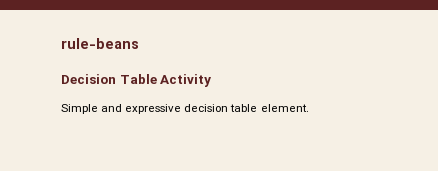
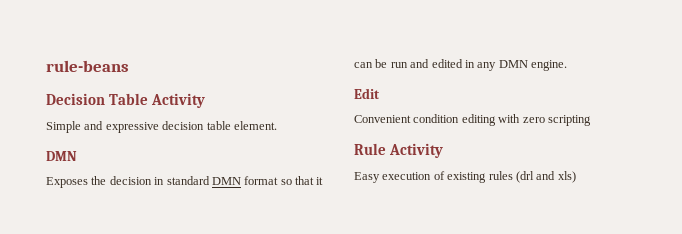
(309, 108) none -> [46,151,77,161] [46,176,324,188] [354,59,567,71] [354,88,380,99] [354,114,591,126] [354,143,444,158] [354,171,576,183] // DMN // Exposes the decision in standard DMN format so that it can be run and edited in any DMN engine. // Edit // Convenient condition editing with zero scripting // Rule Activity // Easy execution of existing rules (drl and xls)

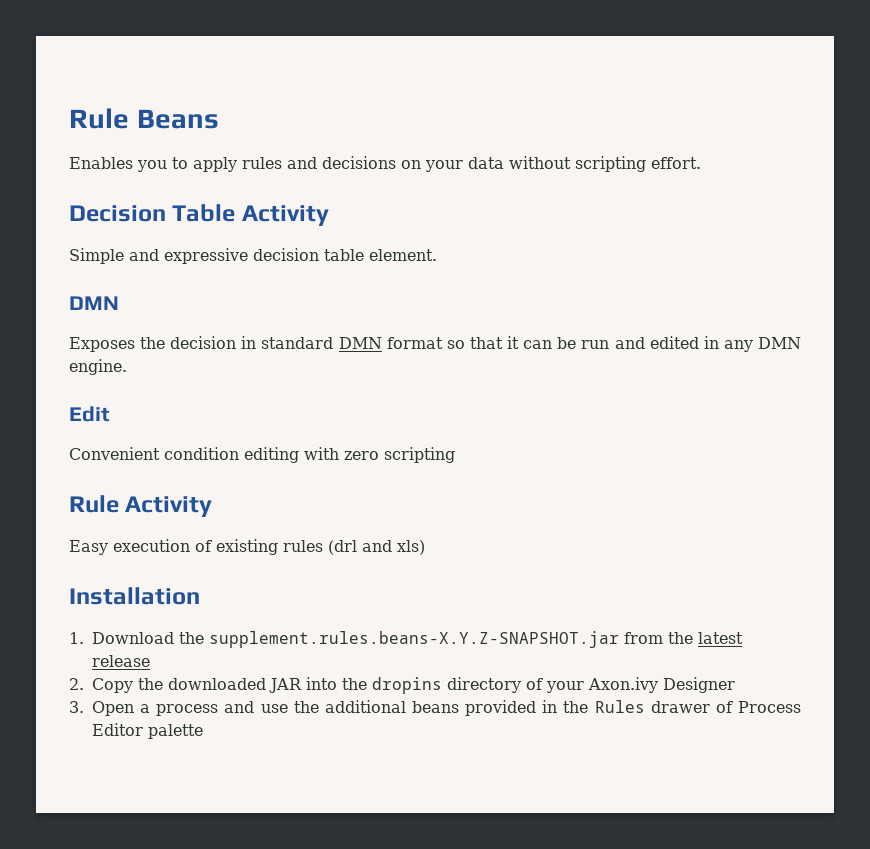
[46,60,129,72] rule-beans -> [69,108,219,129] [69,156,701,172] Rule Beans // Enables you to apply rules and decisions on your data without scripting effort.
(576, 177) none -> [69,587,200,605] [69,631,743,648] [92,655,150,667] [69,677,735,694] [69,700,801,716] [92,723,203,739] // Installation // 1. Download the supplement.rules.beans-X.Y.Z-SNAPSHOT.jar from the latest release // 2. Copy the downloaded JAR into the dropins directory of your Axon.ivy Designer // 3. Open a process and use the additional beans provided in the Rules drawer of Process Editor palette

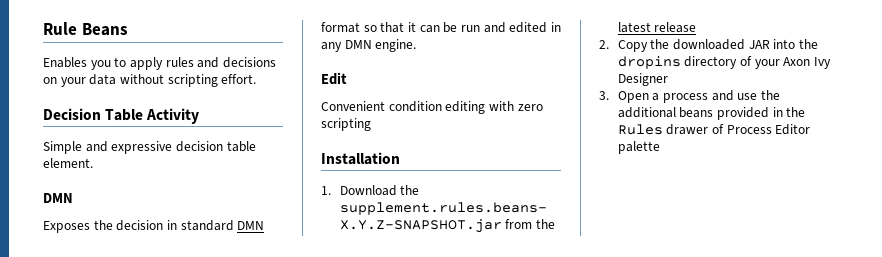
[69,495,213,517] [69,539,425,555] // Rule Activity // Easy execution of existing rules (drl and xls) -> (371, 124) none
[588,677,658,693] Axon.ivy -> [783,57,831,69] Axon Ivy

